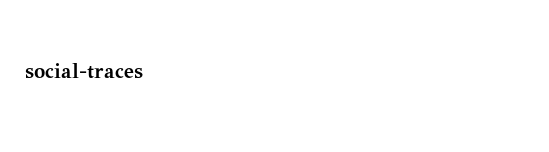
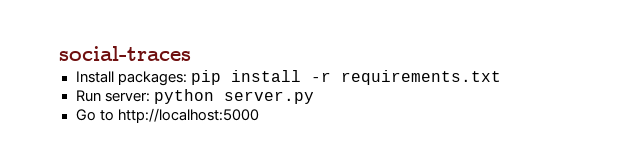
(143, 71) none -> [75,70,501,86] [75,89,314,104] [75,108,259,123] // Install packages: pip install -r requirements.txt // Run server: python server.py // Go to http://localhost:5000

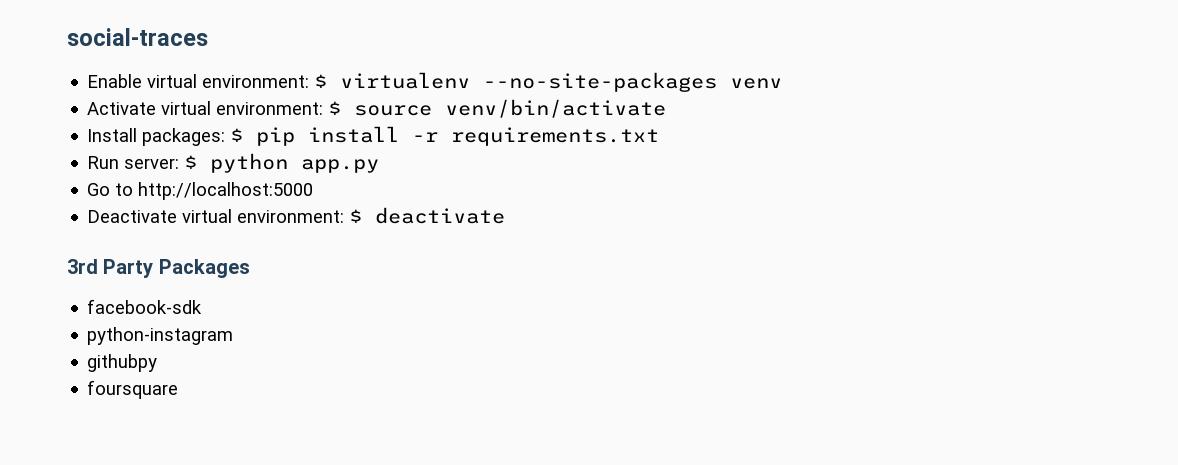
(191, 53) none -> [87,72,783,92] [87,99,667,118] // Enable virtual environment: $ virtualenv --no-site-packages venv // Activate virtual environment: $ source venv/bin/activate
(187, 78) none -> [230,128,244,142] $
[153,89,314,104] python server.py -> [184,153,380,173] $ python app.py
(259, 115) none -> [87,207,506,224] [67,259,250,278] [87,299,203,314] [87,327,234,345] [87,354,158,372] [87,380,179,399] // Deactivate virtual environment: $ deactivate // 3rd Party Packages // facebook-sdk // python-instagram // githubpy // foursquare

